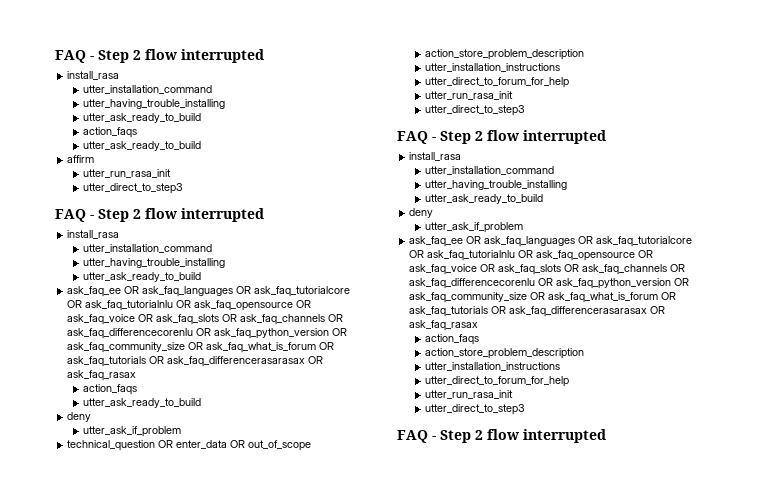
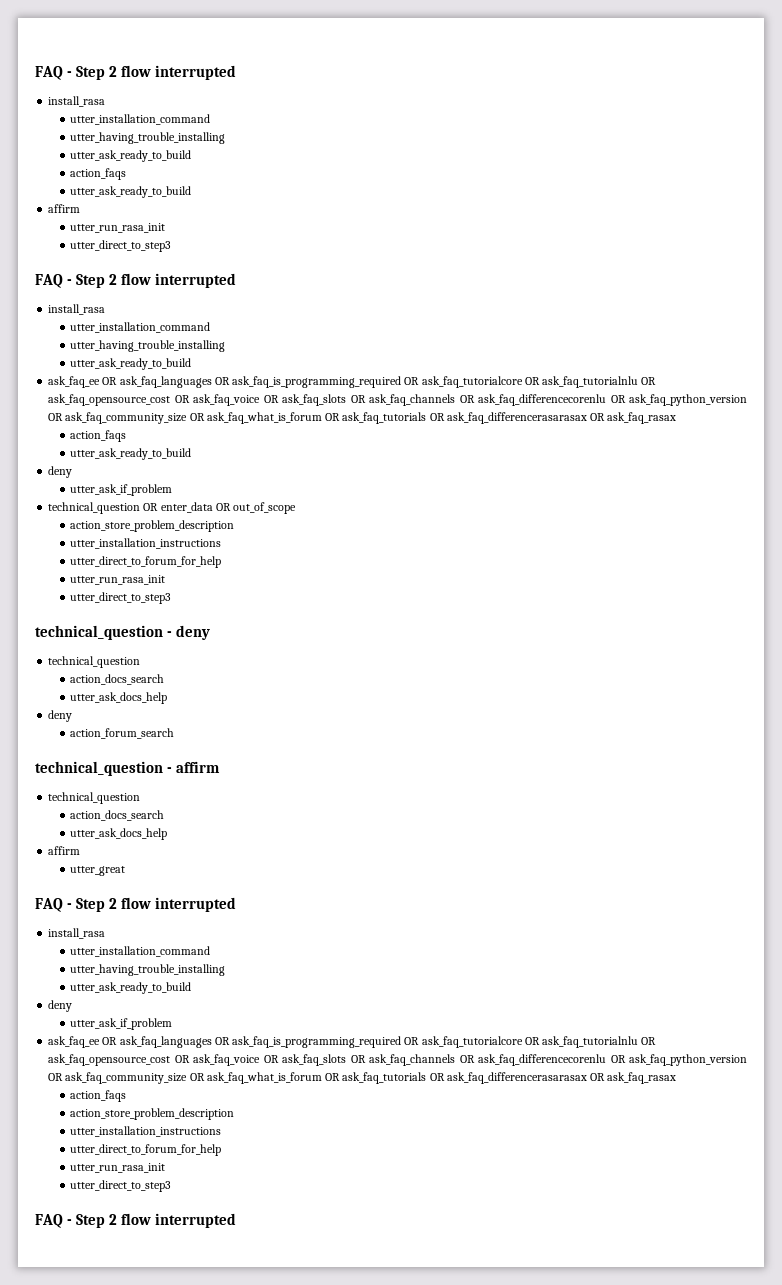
[254,286,351,297] [67,300,294,311] ask_faq_tutorialcore OR ask_faq_tutorialnlu OR ask_faq_opensource -> [232,376,657,388] [48,394,171,406] ask_faq_is_programming_required OR ask_faq_tutorialcore OR ask_faq_tutorialnlu OR ask_faq_opensource_cost
(526, 110) none -> [35,625,211,640] [48,656,141,668] [70,674,165,685] [70,692,168,704] [48,710,73,722] [70,728,175,739] [35,761,221,776] [48,792,141,804] [70,810,165,821] [70,828,168,840] [48,846,81,855] [70,866,126,876] // technical_question - deny // technical_question // action_docs_search // utter_ask_docs_help // deny // action_forum_search // technical_question - affirm // technical_question // action_docs_search // utter_ask_docs_help // affirm // utter_great
[596,236,693,247] [409,250,636,261] ask_faq_tutorialcore OR ask_faq_tutorialnlu OR ask_faq_opensource -> [232,1036,657,1048] [48,1054,171,1066] ask_faq_is_programming_required OR ask_faq_tutorialcore OR ask_faq_tutorialnlu OR ask_faq_opensource_cost

